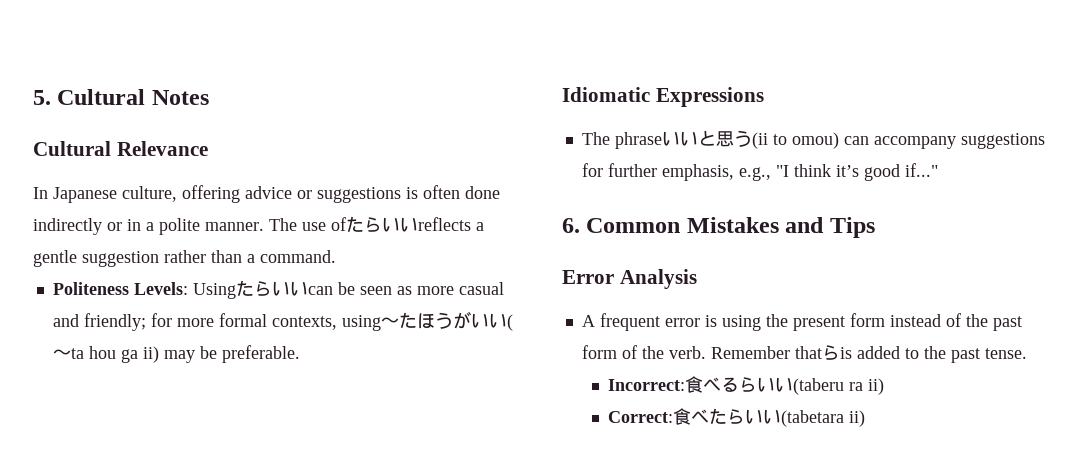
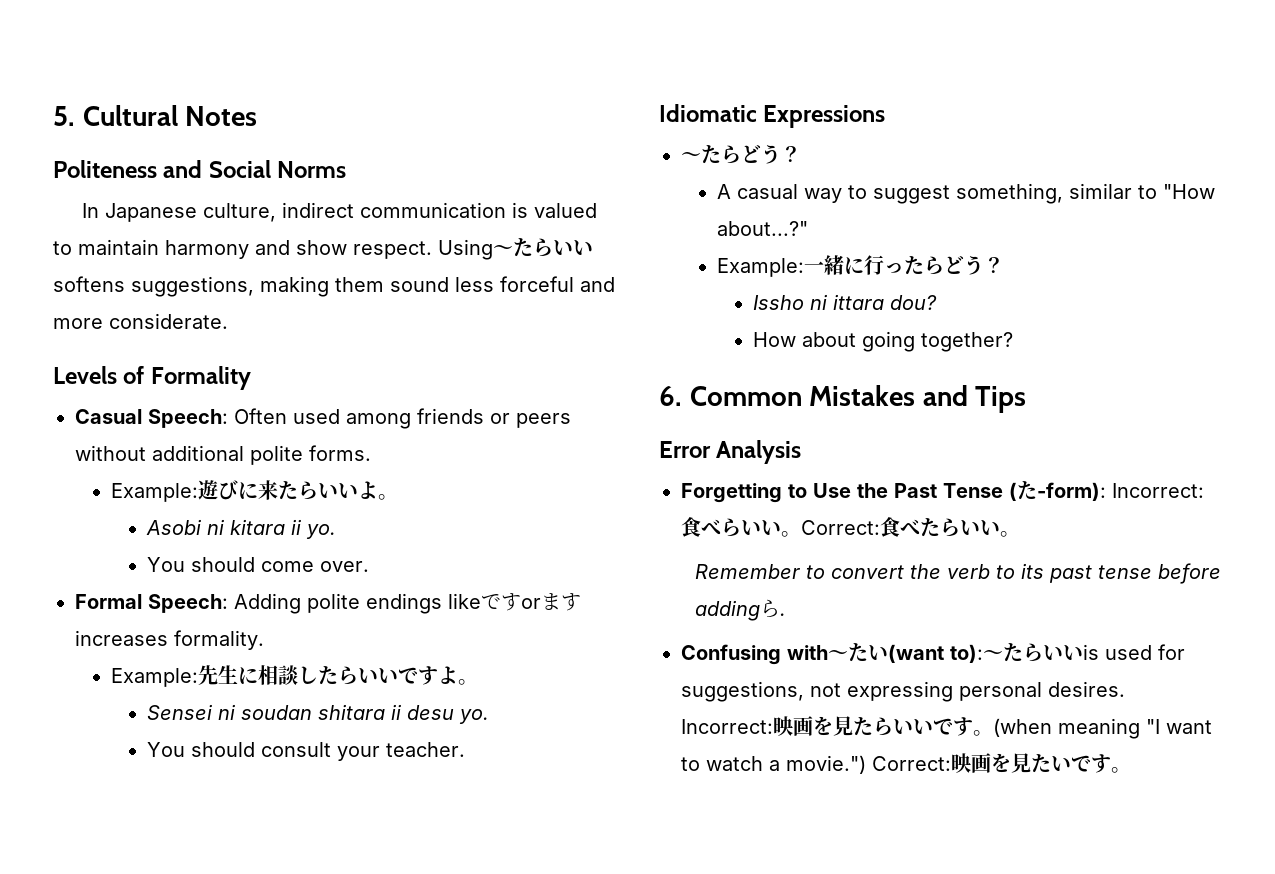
[33,141,208,156] Cultural Relevance -> [53,160,347,178] Politeness and Social Norms
[182,185,500,203] [33,216,484,235] [33,250,336,267] [52,280,504,299] [52,311,513,331] [52,345,300,363] [562,87,764,107] [581,130,1045,149] [581,163,938,181] offering advice or suggestions is often done indirectly or in a polite manner. The use ofたらいいreflects a gentle suggestion rather than a command. // Politeness Levels: Usingたらいいcan be seen as more casual and friendly; for more formal contexts, using〜たほうがいい(〜ta hou ga ii) may be preferable. // Idiomatic Expressions // The phraseいいと思う(ii to omou) can accompany suggestions for further emphasis, e.g., "I think it’s good if..." -> [281,202,597,218] [53,238,593,260] [53,276,615,297] [53,313,228,329] [53,366,251,390] [75,408,571,429] [75,445,371,465] [111,480,399,502] [146,519,337,539] [147,557,370,572] [75,593,581,614] [75,630,264,650] [111,665,479,687] [147,704,490,724] [147,742,466,761] [659,104,886,128] [681,144,801,164] [717,183,1216,204] [717,221,809,236] [717,255,1005,277] [753,294,938,310] [753,331,1014,352] indirect communication is valued to maintain harmony and show respect. Using～たらいいsoftens suggestions, making them sound less forceful and more considerate. // Levels of Formality // Casual Speech: Often used among friends or peers without additional polite forms. // Example:遊びに来たらいいよ。 // Asobi ni kitara ii yo. // You should come over. // Formal Speech: Adding polite endings likeですorますincreases formality. // Example:先生に相談したらいいですよ。 // Sensei ni soudan shitara ii desu yo. // You should consult your teacher. // Idiomatic Expressions // ～たらどう？ // A casual way to suggest something, similar to "How about...?" // Example:一緒に行ったらどう？ // Issho ni ittara dou? // How about going together?
[581,313,1022,331] [581,345,1027,363] [608,376,885,395] [608,408,866,427] A frequent error is using the present form instead of the past form of the verb. Remember thatらis added to the past tense. // Incorrect:食べるらいい(taberu ra ii) // Correct:食べたらいい(tabetara ii) -> [681,481,1204,503] [681,517,1020,537] [695,563,1222,584] [695,599,787,621] [681,643,1185,665] [681,681,1125,702] [681,716,1212,739] [681,753,1131,774] Forgetting to Use the Past Tense (た-form): Incorrect:食べらいい。Correct:食べたらいい。 // Remember to convert the verb to its past tense before addingら. // Confusing with～たい(want to):～たらいいis used for suggestions, not expressing personal desires. Incorrect:映画を見たらいいです。(when meaning "I want to watch a movie.") Correct:映画を見たいです。

